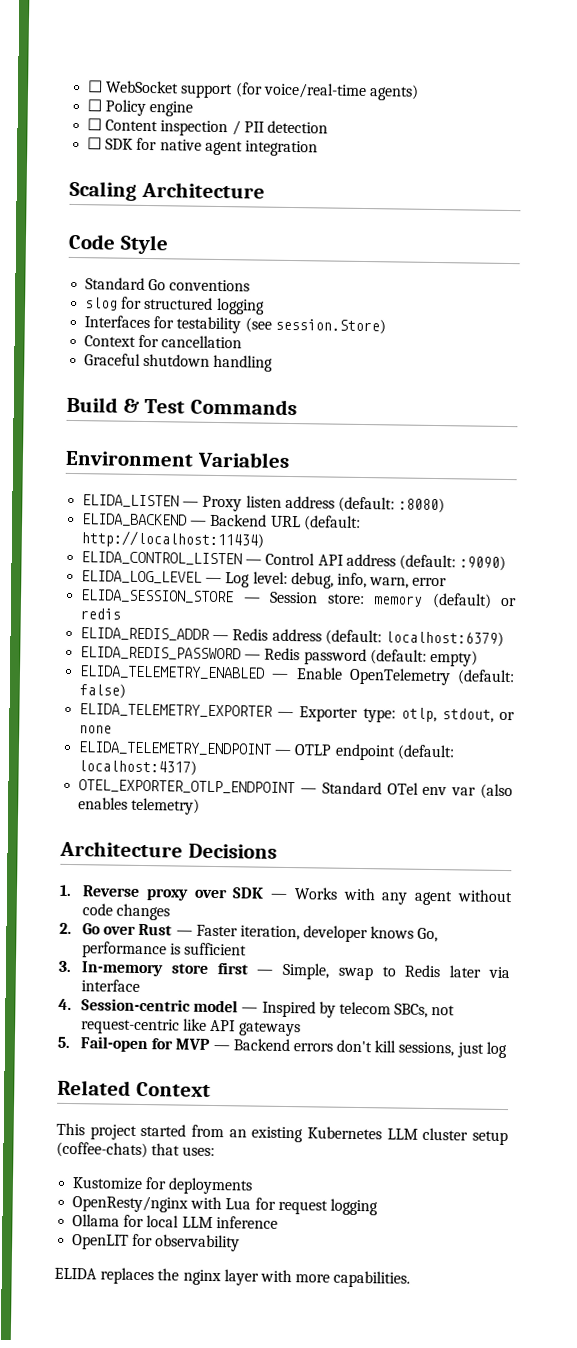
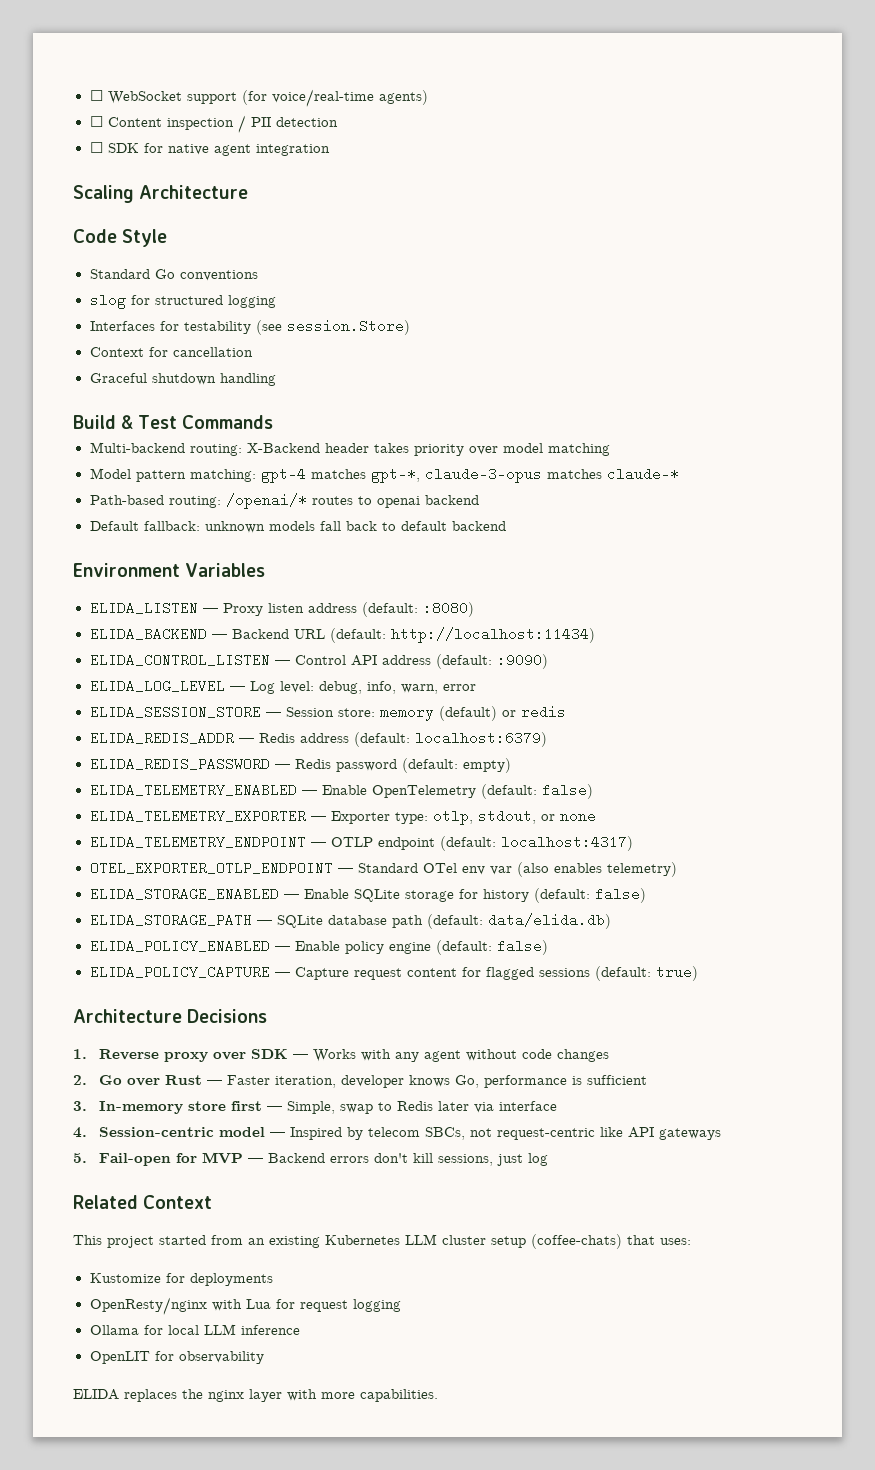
[87,99,194,117] // ☐ Policy engine -> (428, 97) none
(298, 407) none -> [89,442,610,456] [89,467,679,483] [89,493,479,509] [89,521,506,533] // Multi-backend routing: X-Backend header takes priority over model matching // Model pattern matching: gpt-4 matches gpt-*, claude-3-opus matches claude-* // Path-based routing: /openai/* routes to openai backend // Default fallback: unknown models fall back to default backend
(201, 806) none -> [89,887,646,903] [89,913,611,929] [89,939,548,955] [89,965,698,981] // ELIDA_STORAGE_ENABLED — Enable SQLite storage for history (default: false) // ELIDA_STORAGE_PATH — SQLite database path (default: data/elida.db) // ELIDA_POLICY_ENABLED — Enable policy engine (default: false) // ELIDA_POLICY_CAPTURE — Capture request content for flagged sessions (default: true)

